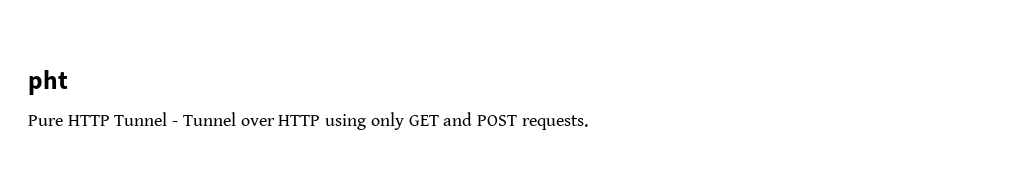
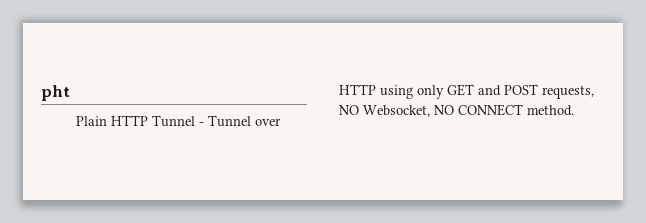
[28,115,63,126] Pure -> [76,116,108,126] Plain
[521,115,588,130] requests. -> [542,85,594,99] [339,104,574,117] requests, NO Websocket, NO CONNECT method.

